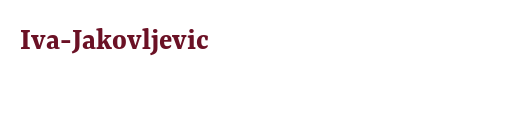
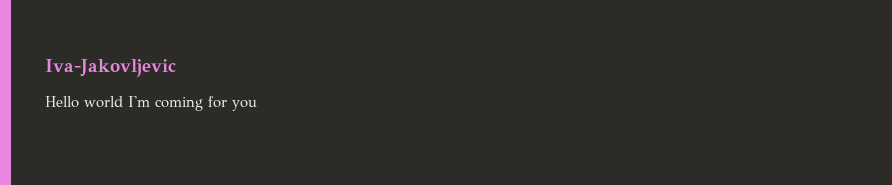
(209, 42) none -> [45,96,257,111] // Hello world I'm coming for you

